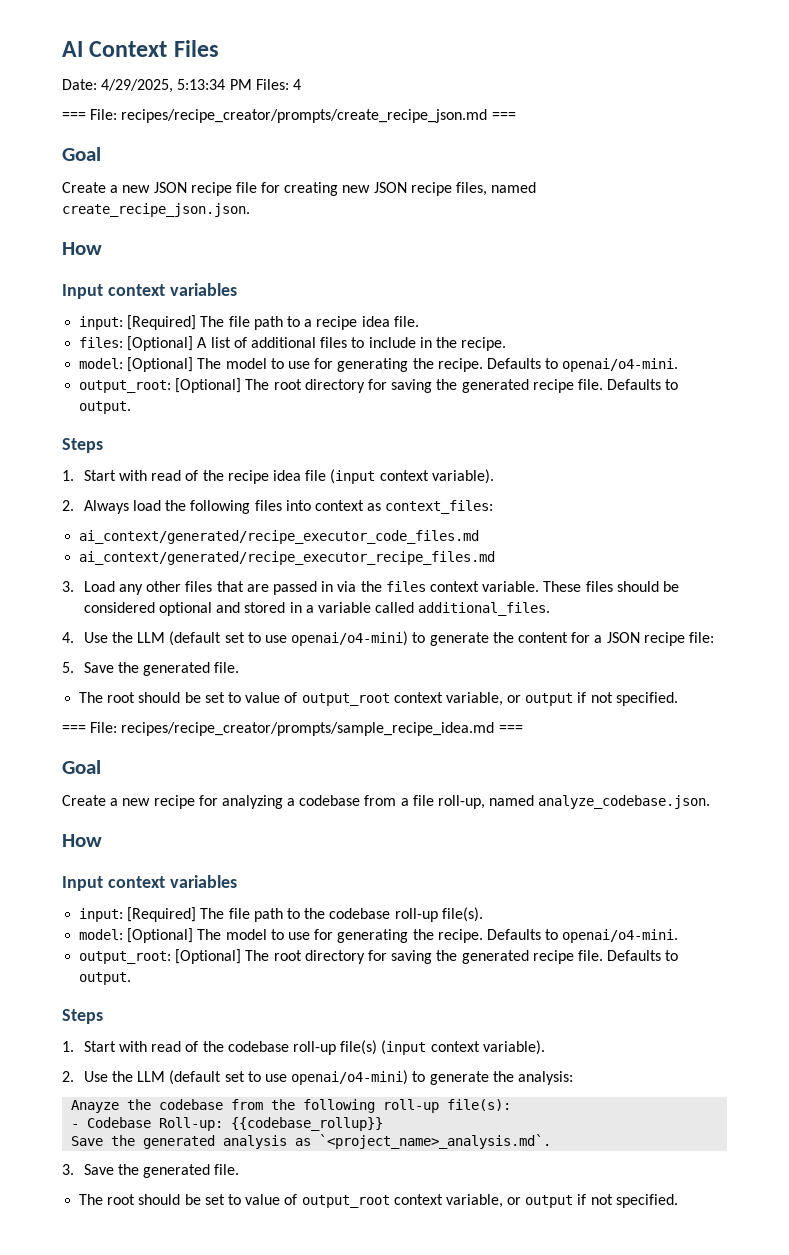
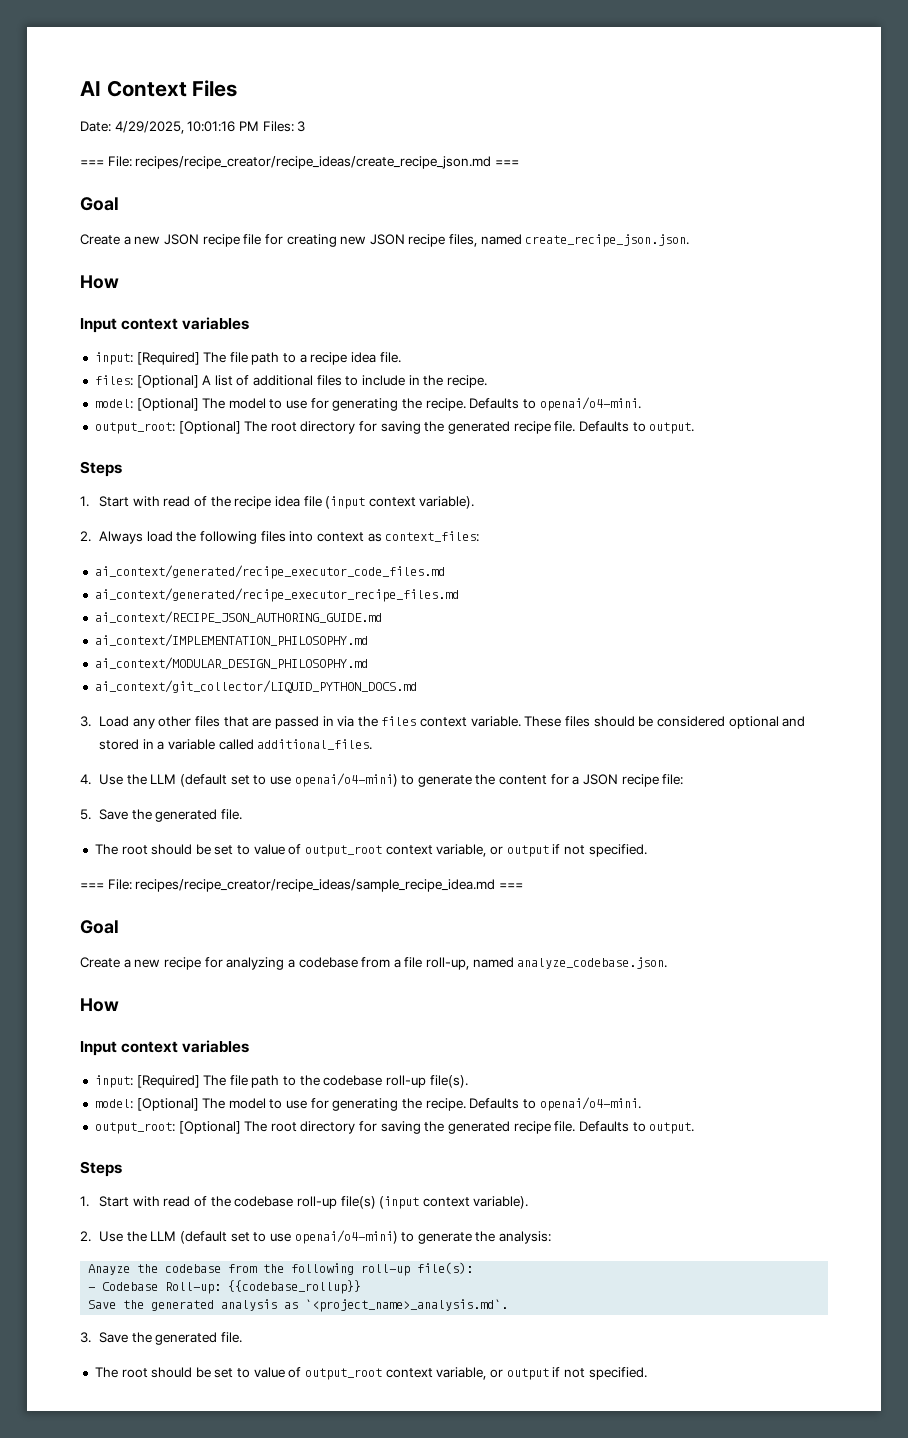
[177,79,226,90] 5:13:34 -> [187,121,236,132] 10:01:16
[292,79,301,90] [62,109,488,123] 4 // === File: recipes/recipe_creator/prompts/create_recipe_json.md -> [297,121,306,132] [80,156,492,169] 3 // === File: recipes/recipe_creator/recipe_ideas/create_recipe_json.md
(496, 558) none -> [94,611,382,624] [94,634,368,647] [94,657,368,670] [94,680,417,693] // ai_context/RECIPE_JSON_AUTHORING_GUIDE.md // ai_context/IMPLEMENTATION_PHILOSOPHY.md // ai_context/MODULAR_DESIGN_PHILOSOPHY.md // ai_context/git_collector/LIQUID_PYTHON_DOCS.md
[121,722,495,736] recipes/recipe_creator/prompts/sample_recipe_idea.md -> [135,879,496,892] recipes/recipe_creator/recipe_ideas/sample_recipe_idea.md

